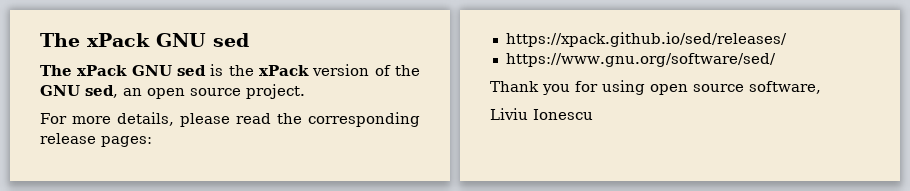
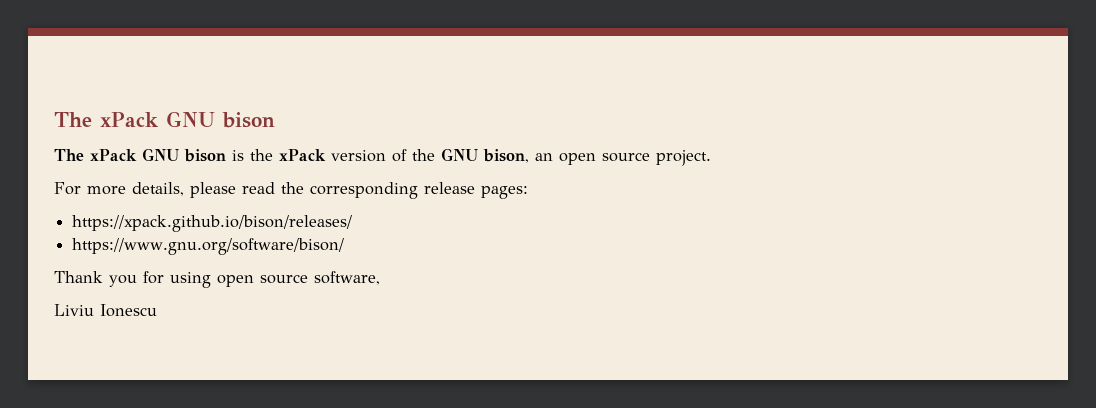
[40,33,249,47] [40,65,207,76] The xPack GNU sed // The xPack GNU sed -> [54,111,275,128] [54,148,226,162] The xPack GNU bison // The xPack GNU bison
[85,85,118,98] sed, -> [483,149,529,163] bison,
[505,32,787,47] [505,53,776,67] https://xpack.github.io/sed/releases/ // https://www.gnu.org/software/sed/ -> [72,215,353,232] [72,238,345,255] https://xpack.github.io/bison/releases/ // https://www.gnu.org/software/bison/

